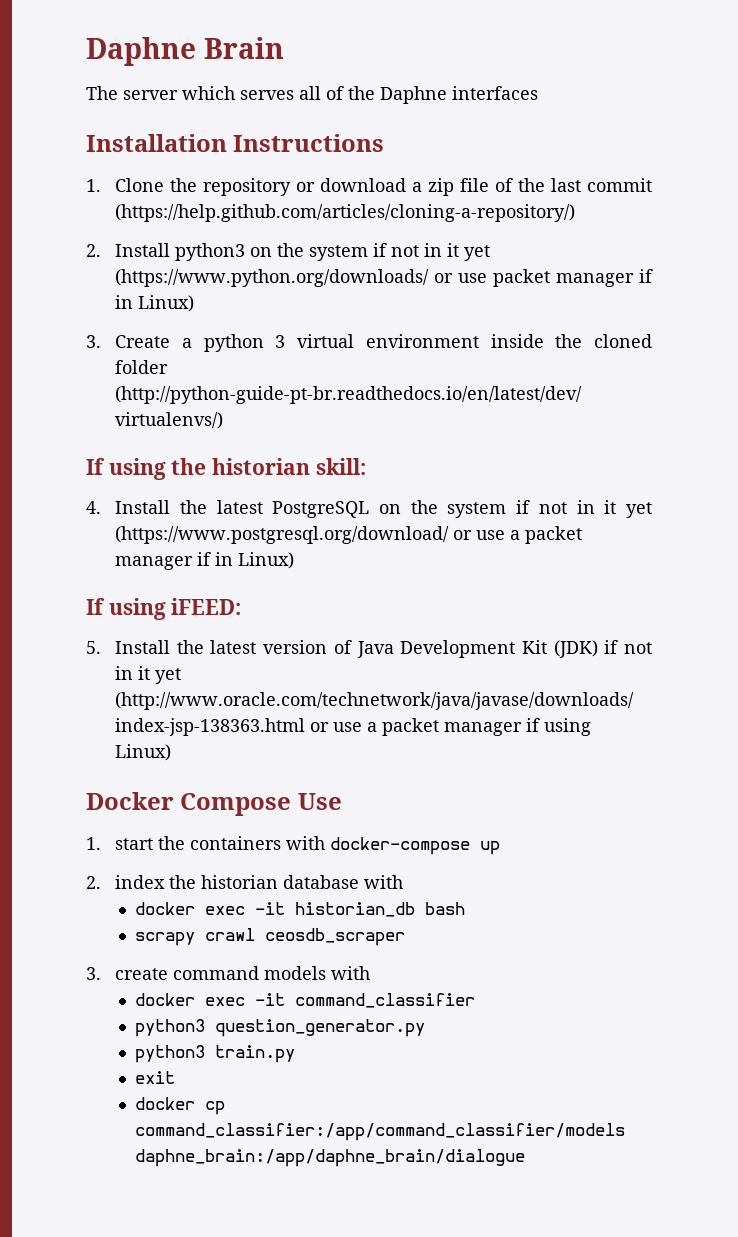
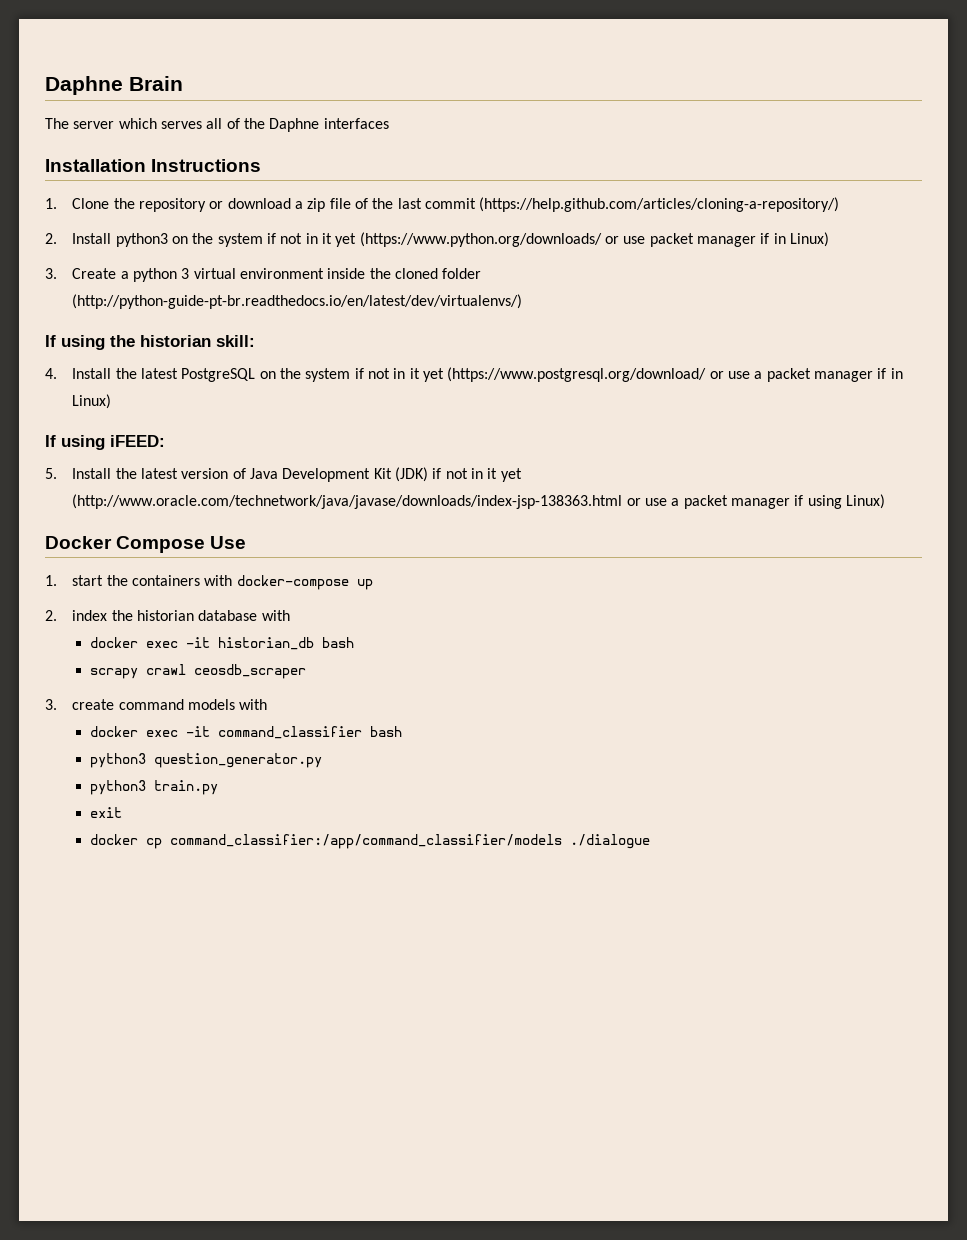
(475, 1000) none -> [370,726,403,737] bash
[134,1149,525,1167] daphne_brain:/app/daphne_brain/dialogue -> [570,834,651,849] ./dialogue

